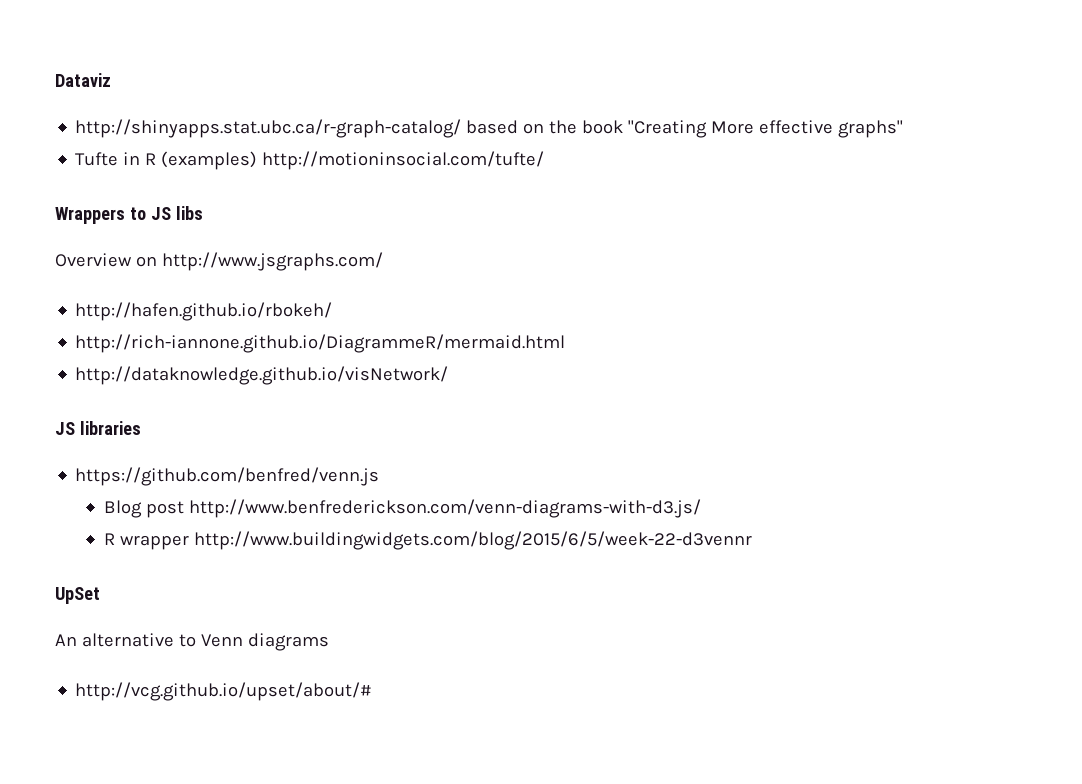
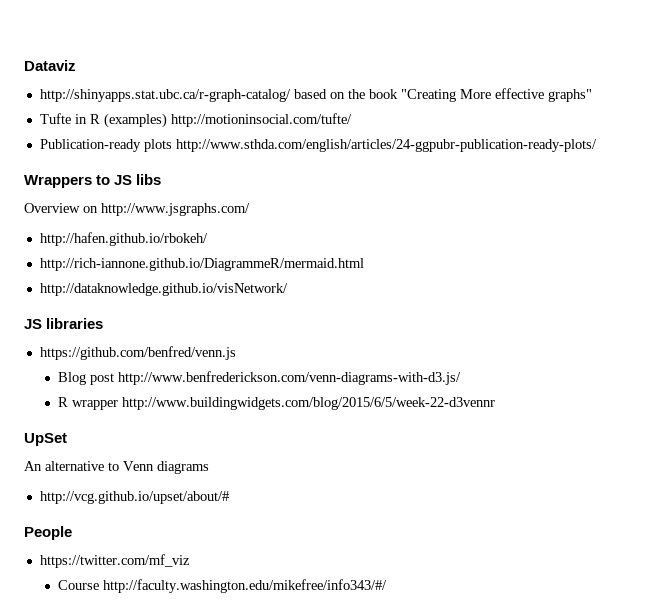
(545, 160) none -> [39,139,597,152] // Publication-ready plots http://www.sthda.com/english/articles/24-ggpubr-publication-ready-plots/
(373, 691) none -> [24,526,72,540] [39,554,190,568] [58,579,388,593] // People // https://twitter.com/mf_viz // Course http://faculty.washington.edu/mikefree/info343/#/

